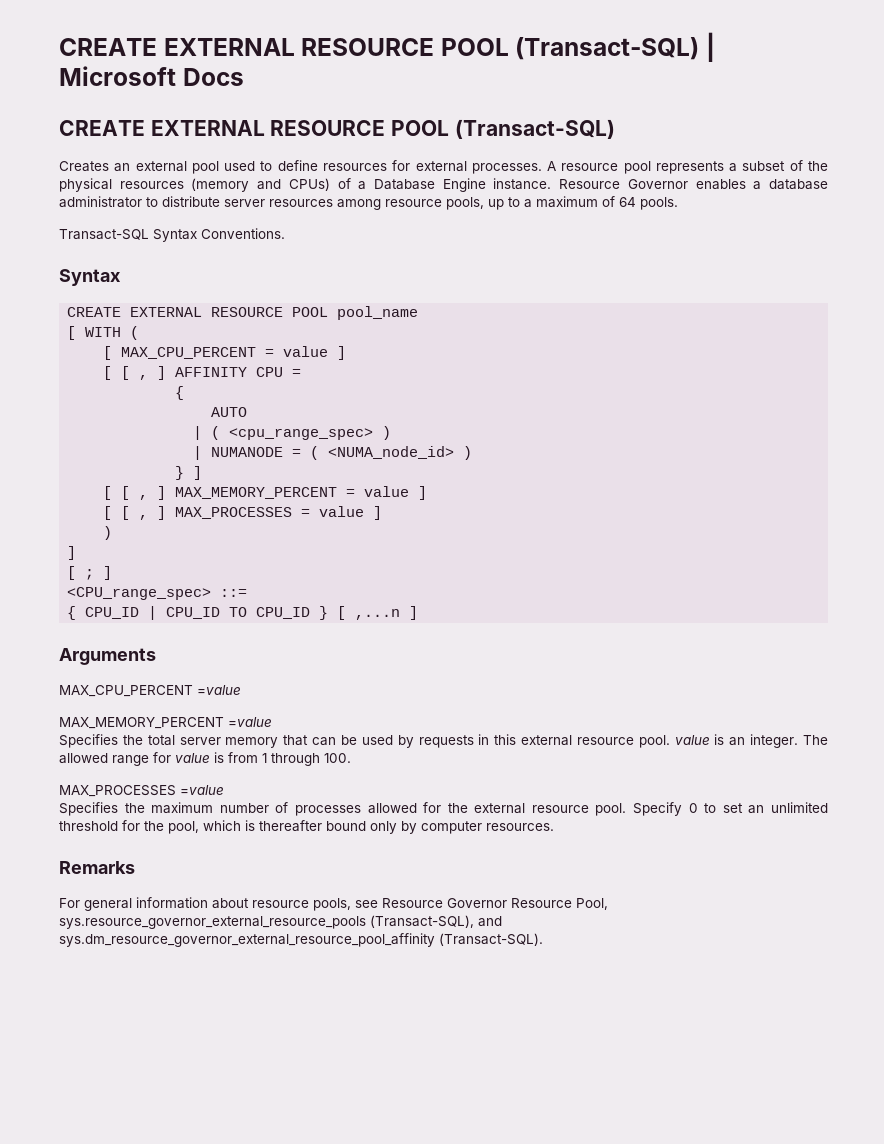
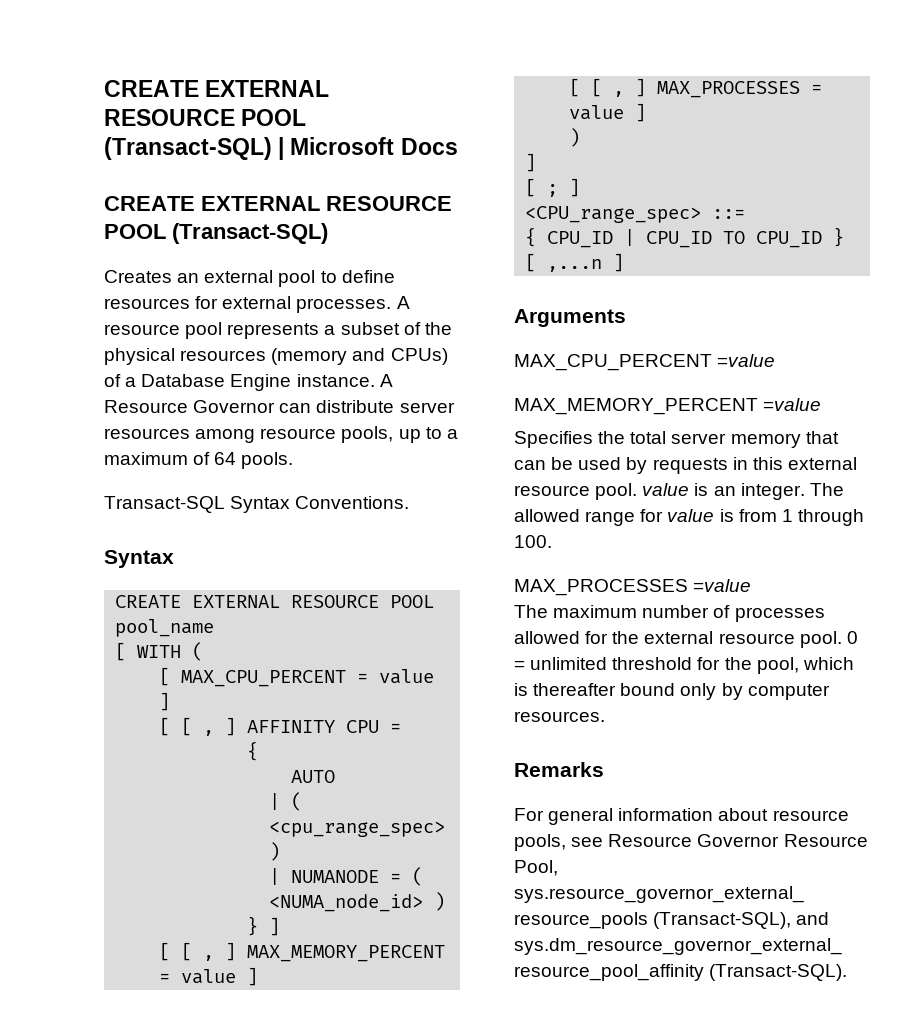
[224,161,256,171] used -> (316, 278) none
[559,179,828,190] [59,196,158,208] Resource Governor enables a database administrator to -> [379,374,393,387] [104,400,312,413] A Resource Governor can
[59,802,145,816] Specifies the -> [514,605,548,618] The
[633,802,765,816] Specify 0 to set an -> [846,631,858,644] [514,660,525,670] 0 =

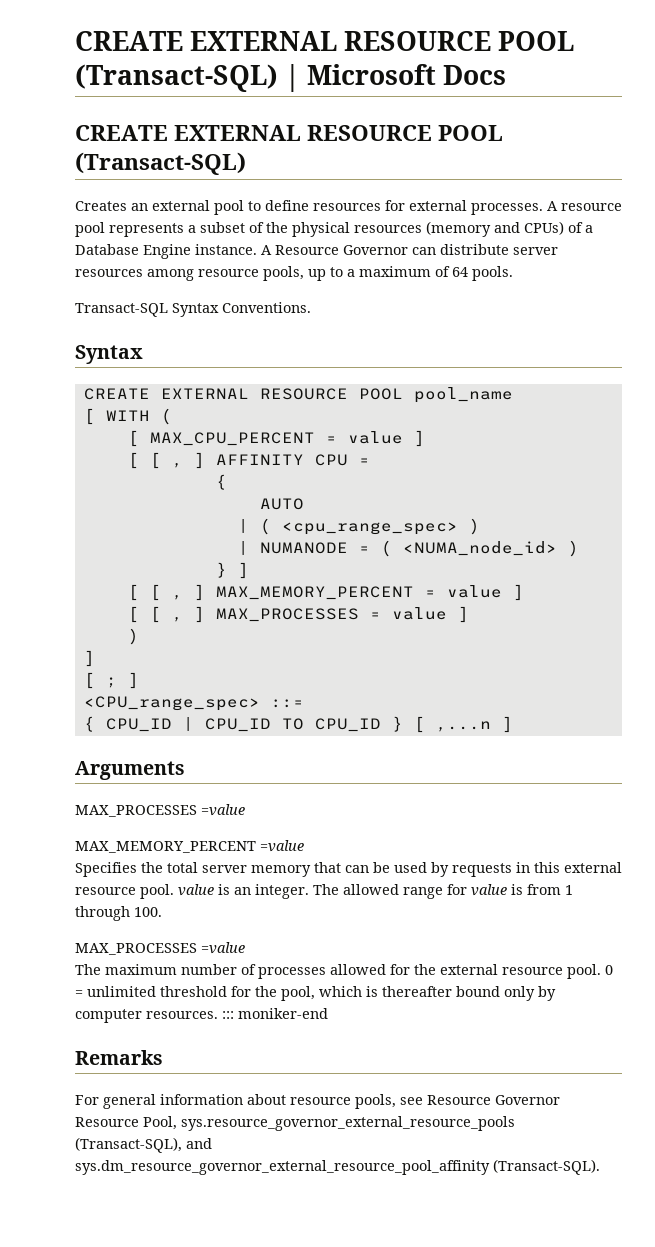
[514,354,712,371] MAX_CPU_PERCENT -> [75,805,197,817] MAX_PROCESSES
(605, 716) none -> [222,1008,328,1019] ::: moniker-end

